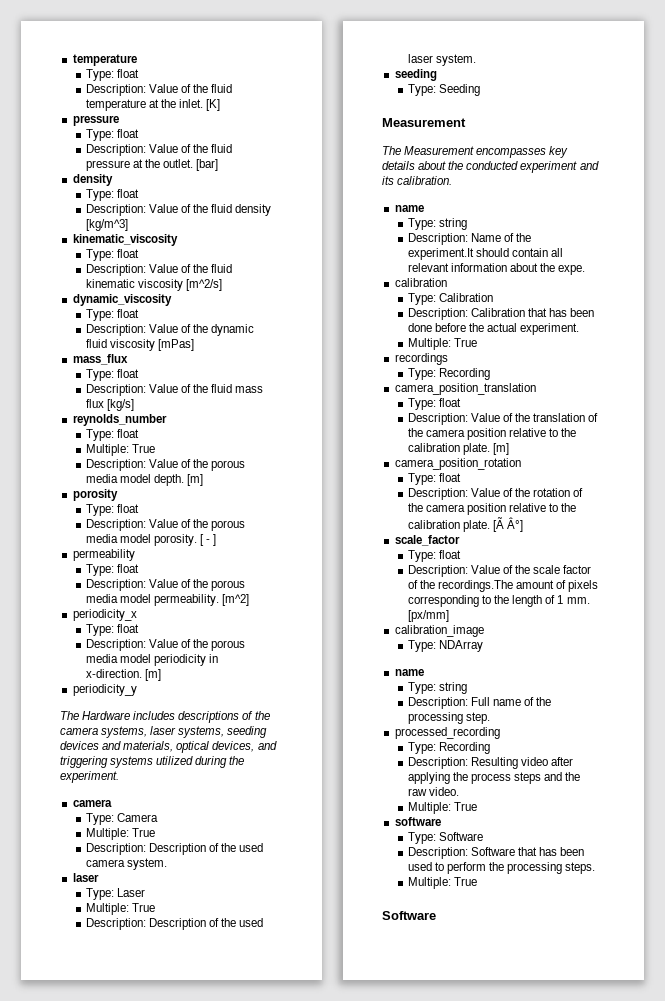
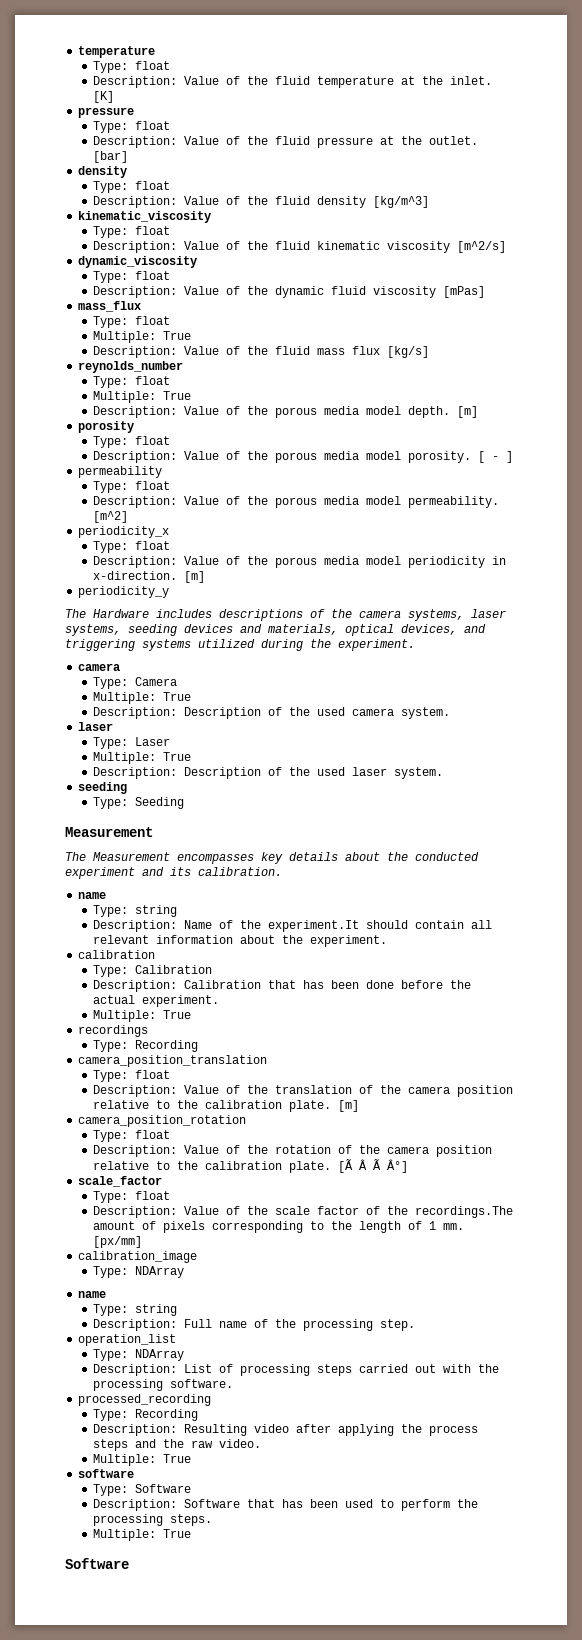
(140, 373) none -> [92,331,191,343] // Multiple: True
[558,265,586,275] expe. -> [309,935,387,947] experiment.
(505, 524) none -> [358,1159,381,1170] Â Ã
(491, 718) none -> [78,1334,177,1346] [92,1349,184,1361] [92,1364,499,1376] [92,1379,233,1391] // operation_list // Type: NDArray // Description: List of processing steps carried out with the processing software.

